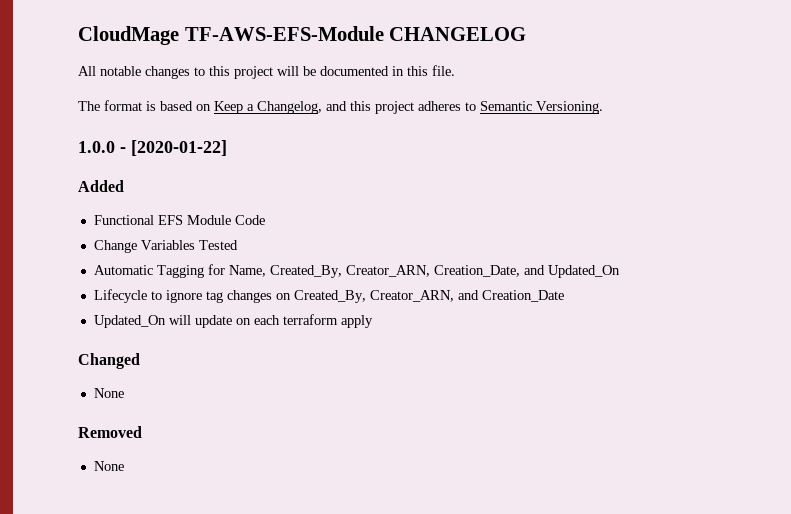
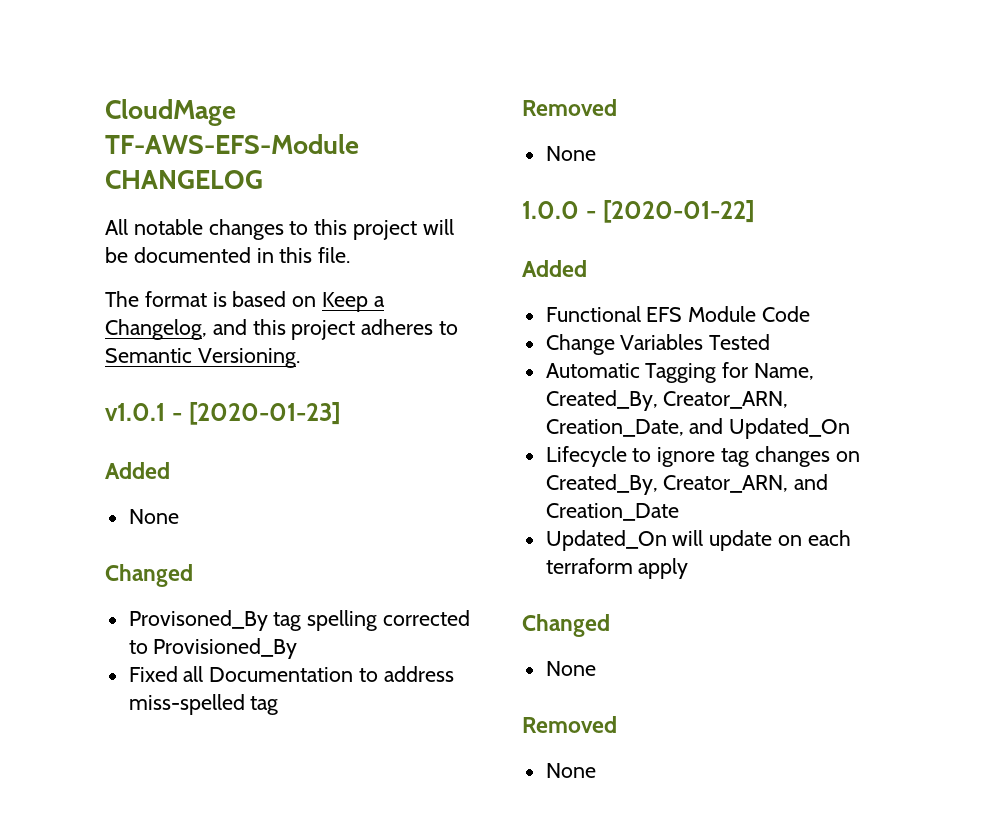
(603, 107) none -> [105,402,341,425] [105,462,170,479] [128,509,179,524] [105,564,193,587] [128,610,471,631] [128,638,298,659] [128,666,454,682] [128,694,279,715] [522,99,617,116] [545,146,596,161] // v1.0.1 - [2020-01-23] // Added // None // Changed // Provisoned_By tag spelling corrected to Provisioned_By // Fixed all Documentation to address miss-spelled tag // Removed // None

